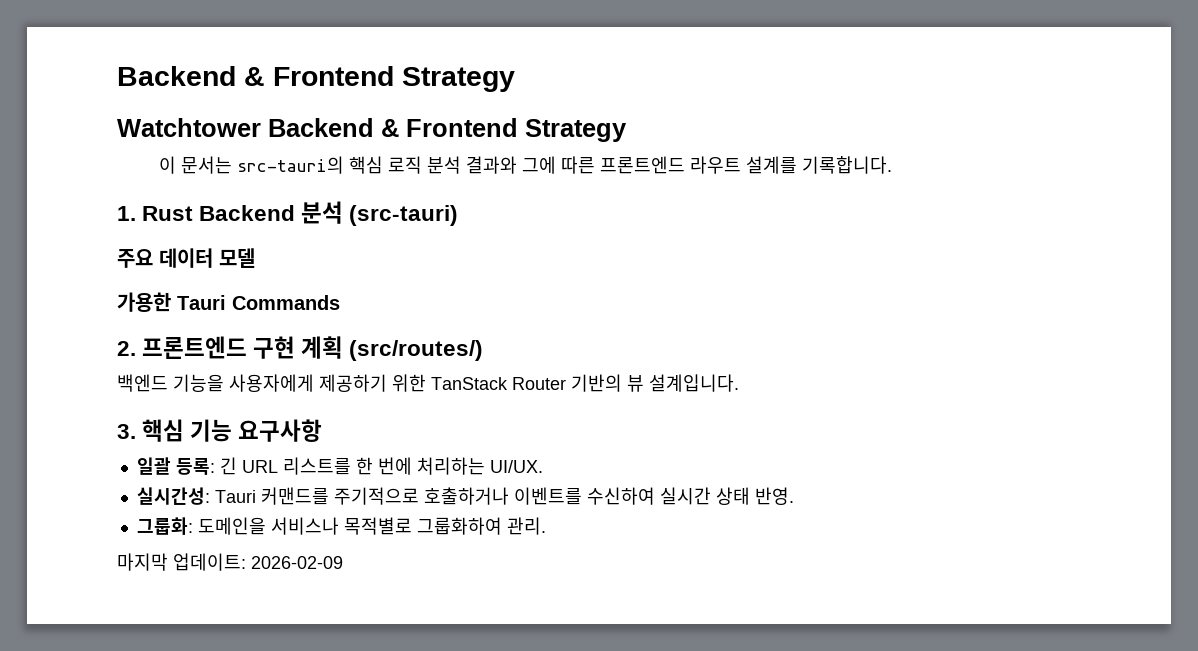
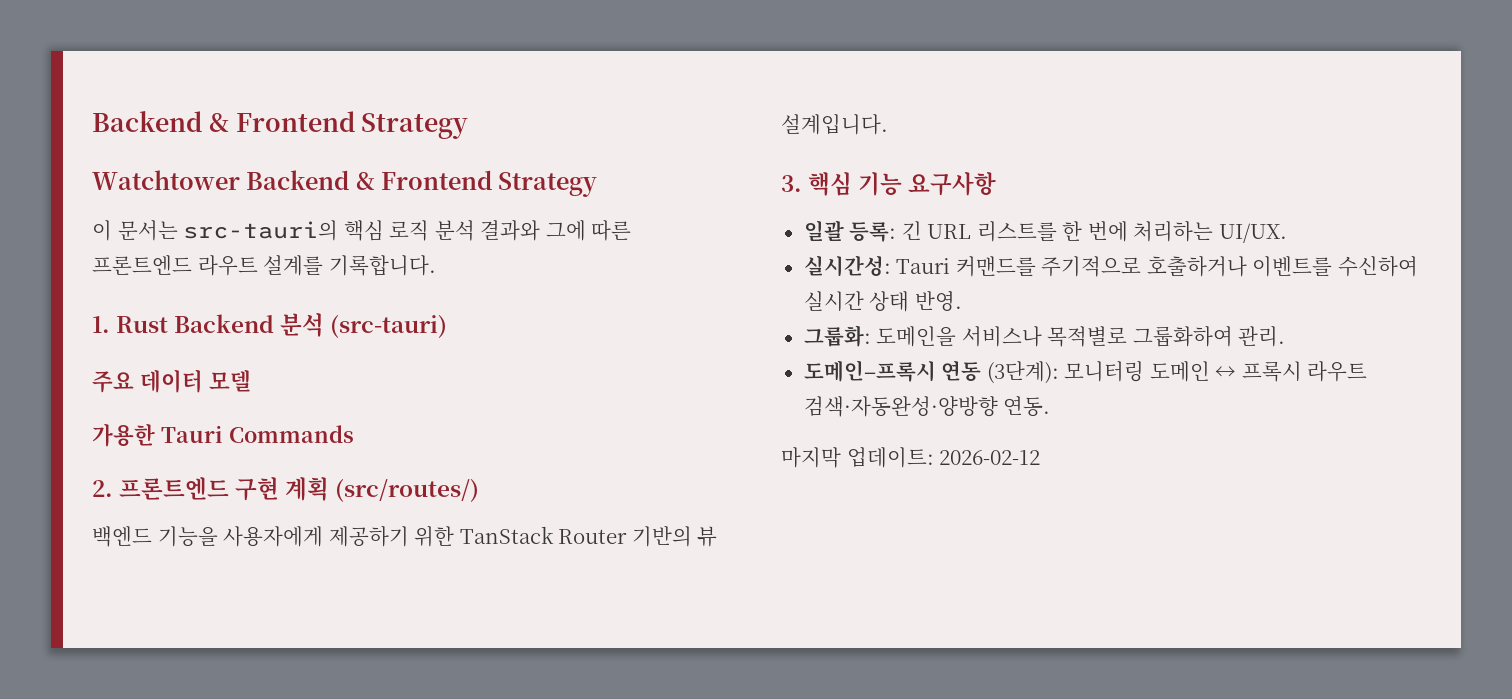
(546, 526) none -> [803,360,1368,384] [803,396,1051,417] // 도메인–프록시 연동 (3단계): 모니터링 도메인 ↔ 프록시 라우트 검색·자동완성·양방향 연동.
[251,556,343,569] 2026-02-09 -> [939,450,1041,465] 2026-02-12

